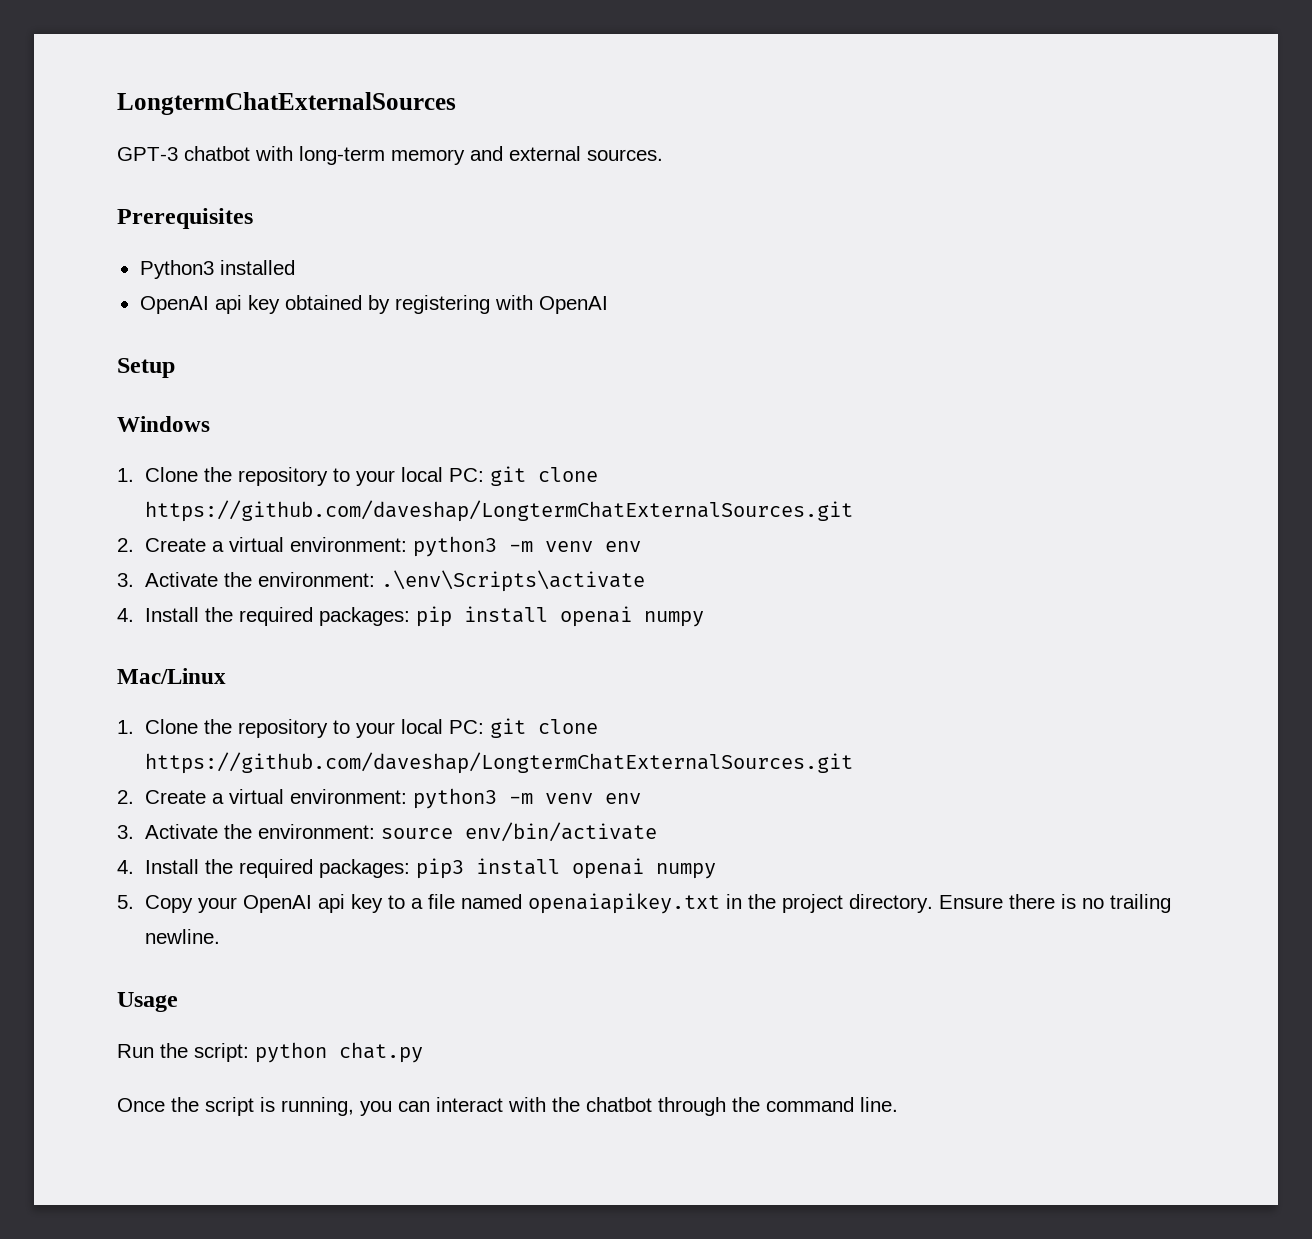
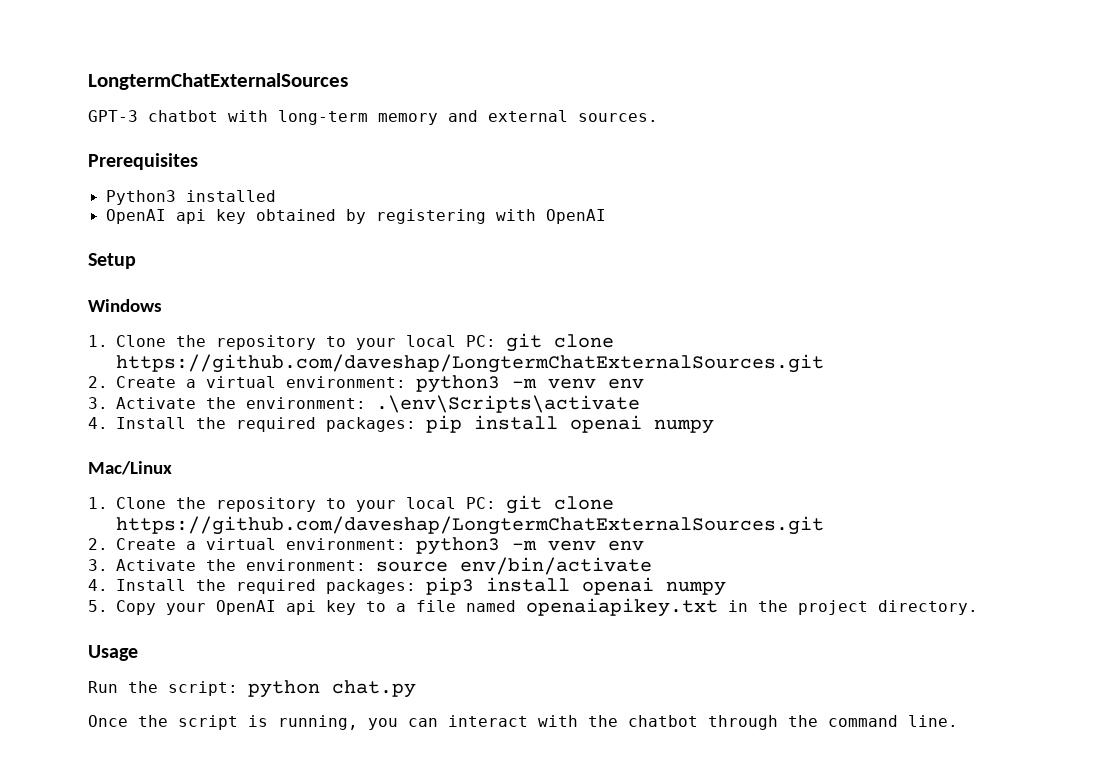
[938,894,1171,913] [144,929,220,944] Ensure there is no trailing newline. -> (979, 607) none

